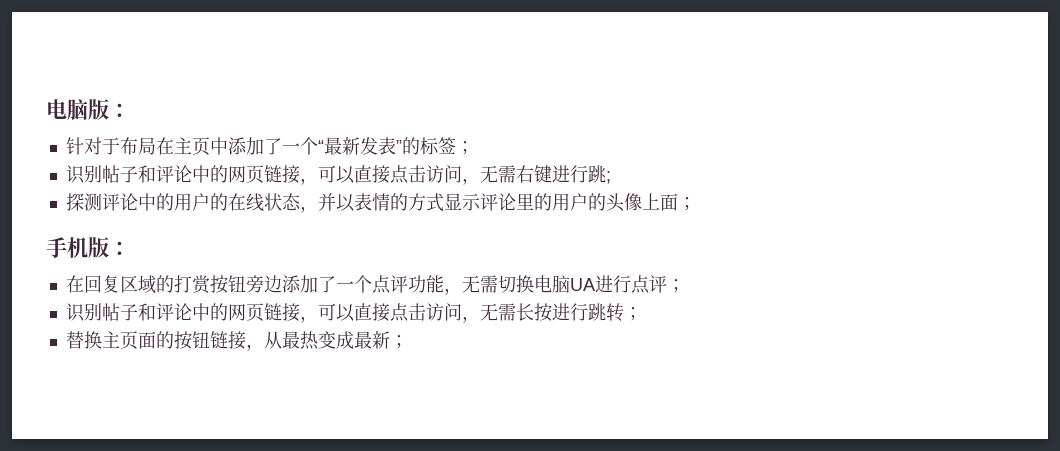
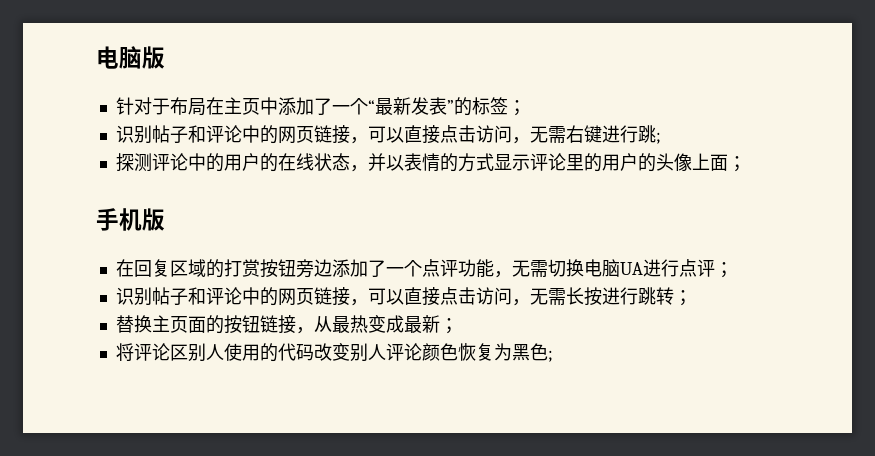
[109,103,130,117] ： -> (165, 57) none
[109,241,130,255] ： -> (165, 219) none
(408, 342) none -> [115,343,553,362] // 将评论区别人使用的代码改变别人评论颜色恢复为黑色;

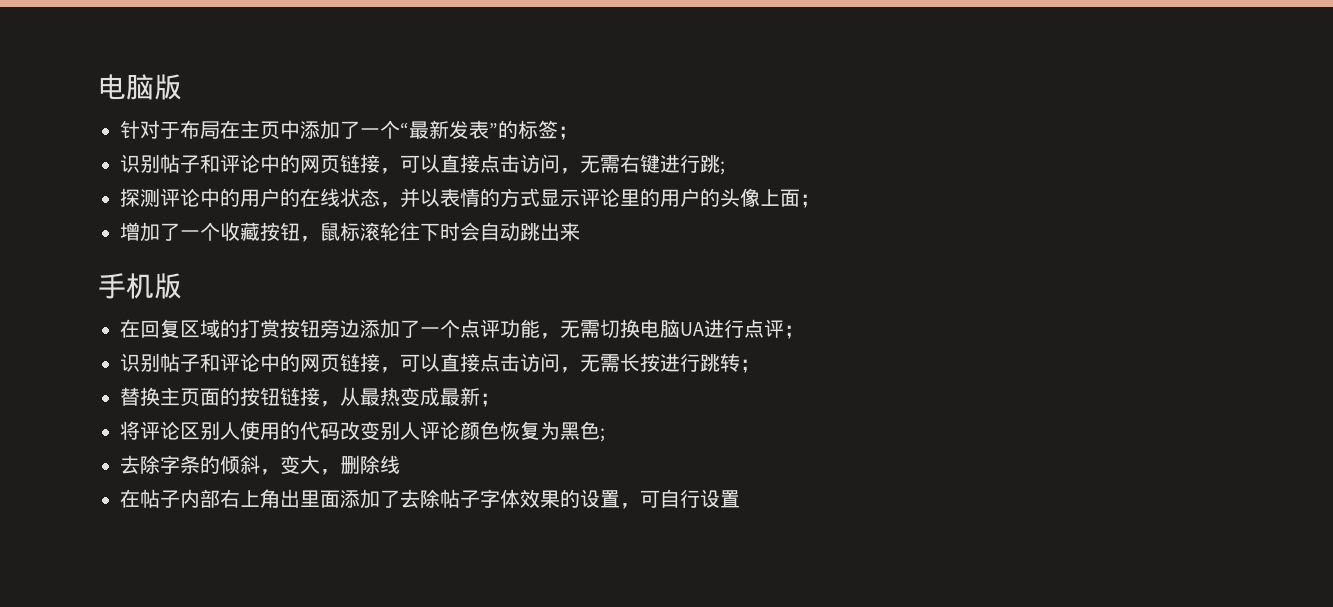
(746, 164) none -> [120,222,580,242] // 增加了一个收藏按钮，鼠标滚轮往下时会自动跳出来
(553, 356) none -> [120,455,400,475] [120,489,740,509] // 去除字条的倾斜，变大，删除线 // 在帖子内部右上角出里面添加了去除帖子字体效果的设置，可自行设置

